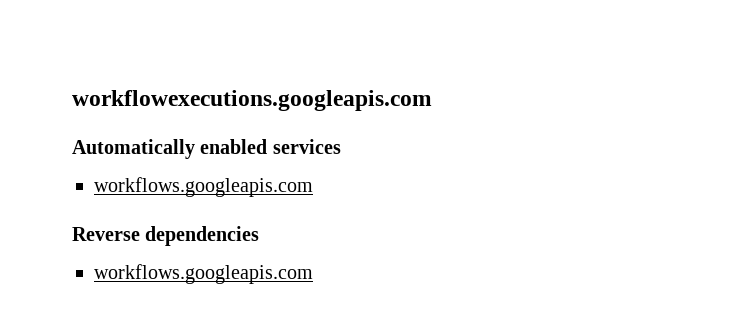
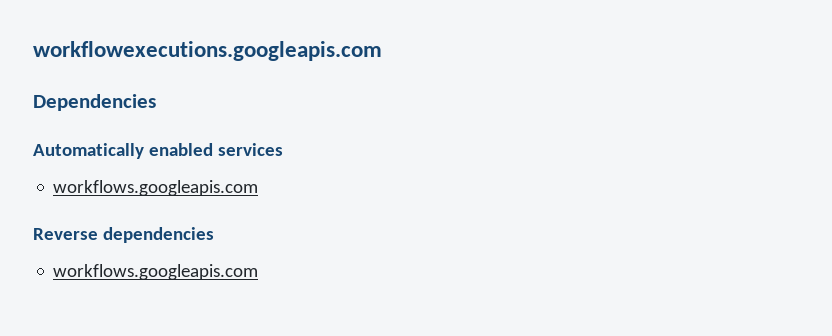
(432, 100) none -> [33,94,156,111] // Dependencies

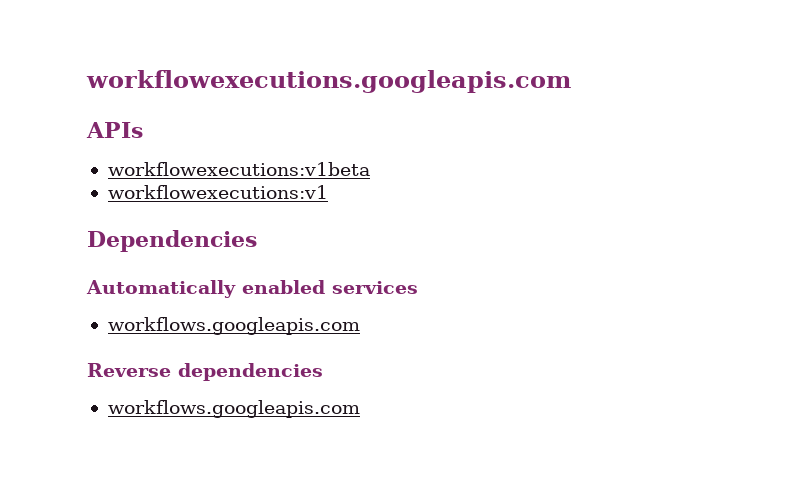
(382, 51) none -> [86,122,143,138] [107,162,370,176] [107,185,328,199] // APIs // workflowexecutions:v1beta // workflowexecutions:v1

